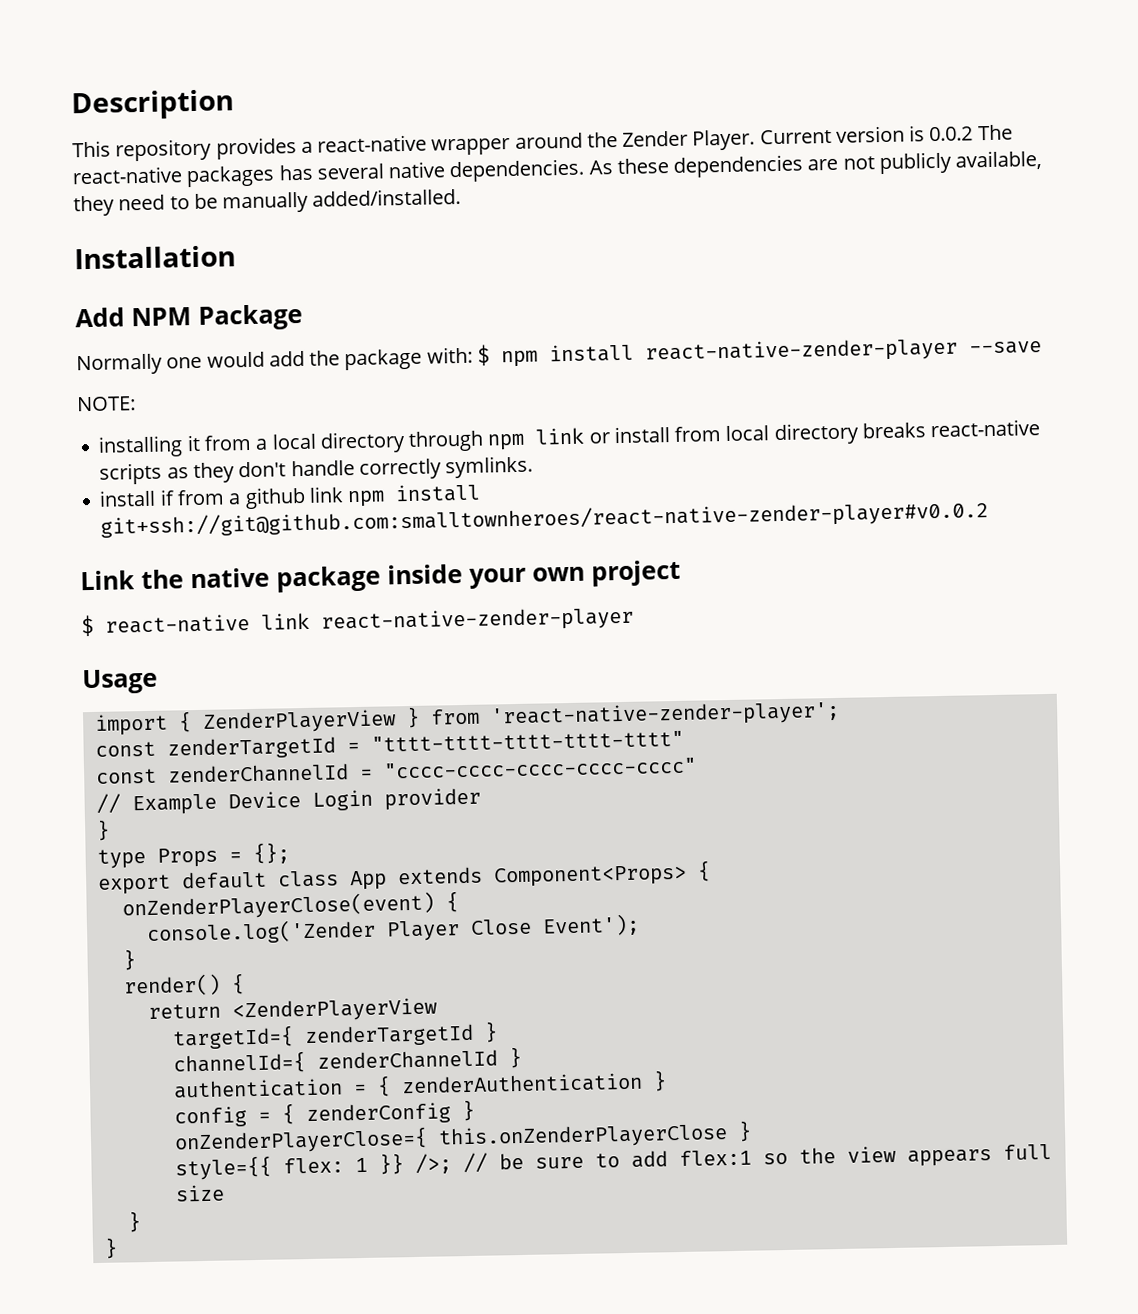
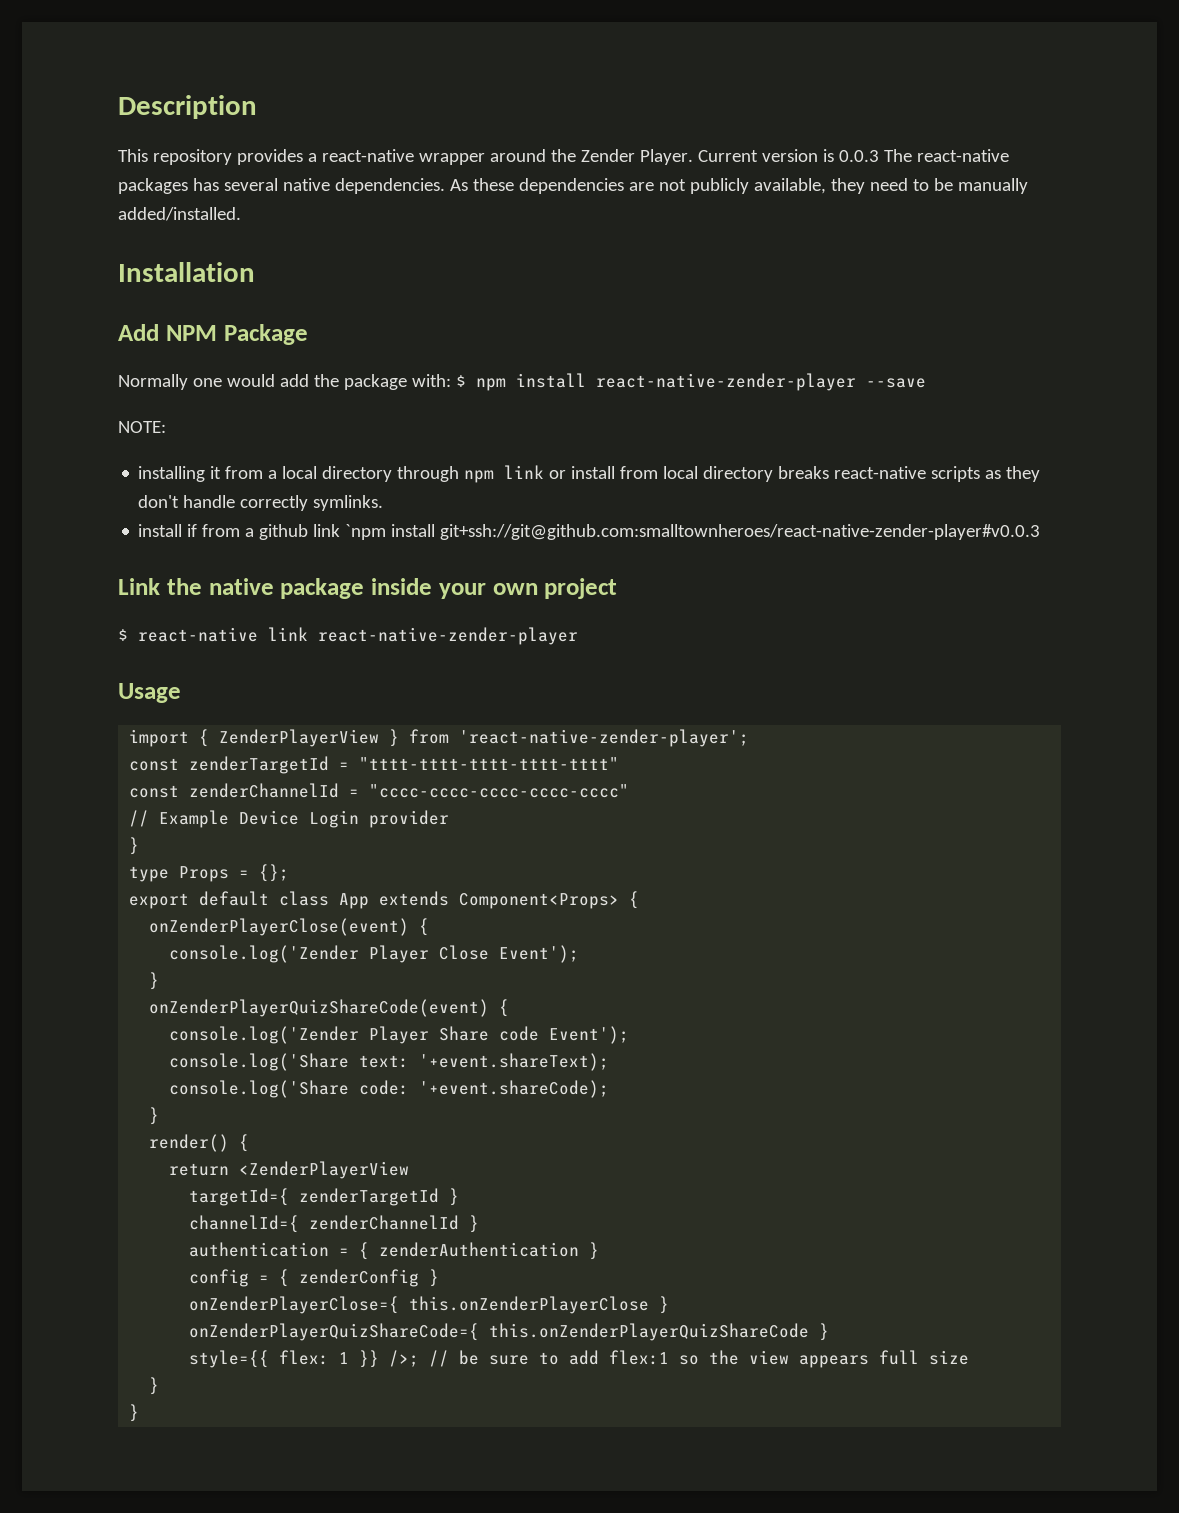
[929,126,974,142] 0.0.2 -> [838,150,879,162] 0.0.3
[347,483,482,508] [100,500,990,539] npm install git+ssh://git@github.com:smalltownheroes/react-native-zender-player#v0.0.2 -> [345,524,1041,540] `npm install git+ssh://git@github.com:smalltownheroes/react-native-zender-player#v0.0.3
(136, 960) none -> [149,999,510,1017] [169,1026,630,1044] [169,1053,610,1071] [169,1080,610,1098] [149,1107,160,1125] // onZenderPlayerQuizShareCode(event) { // console.log('Zender Player Share code Event'); // console.log('Share text: '+event.shareText); // console.log('Share code: '+event.shareCode); // }
(752, 1131) none -> [189,1323,830,1341] // onZenderPlayerQuizShareCode={ this.onZenderPlayerQuizShareCode }

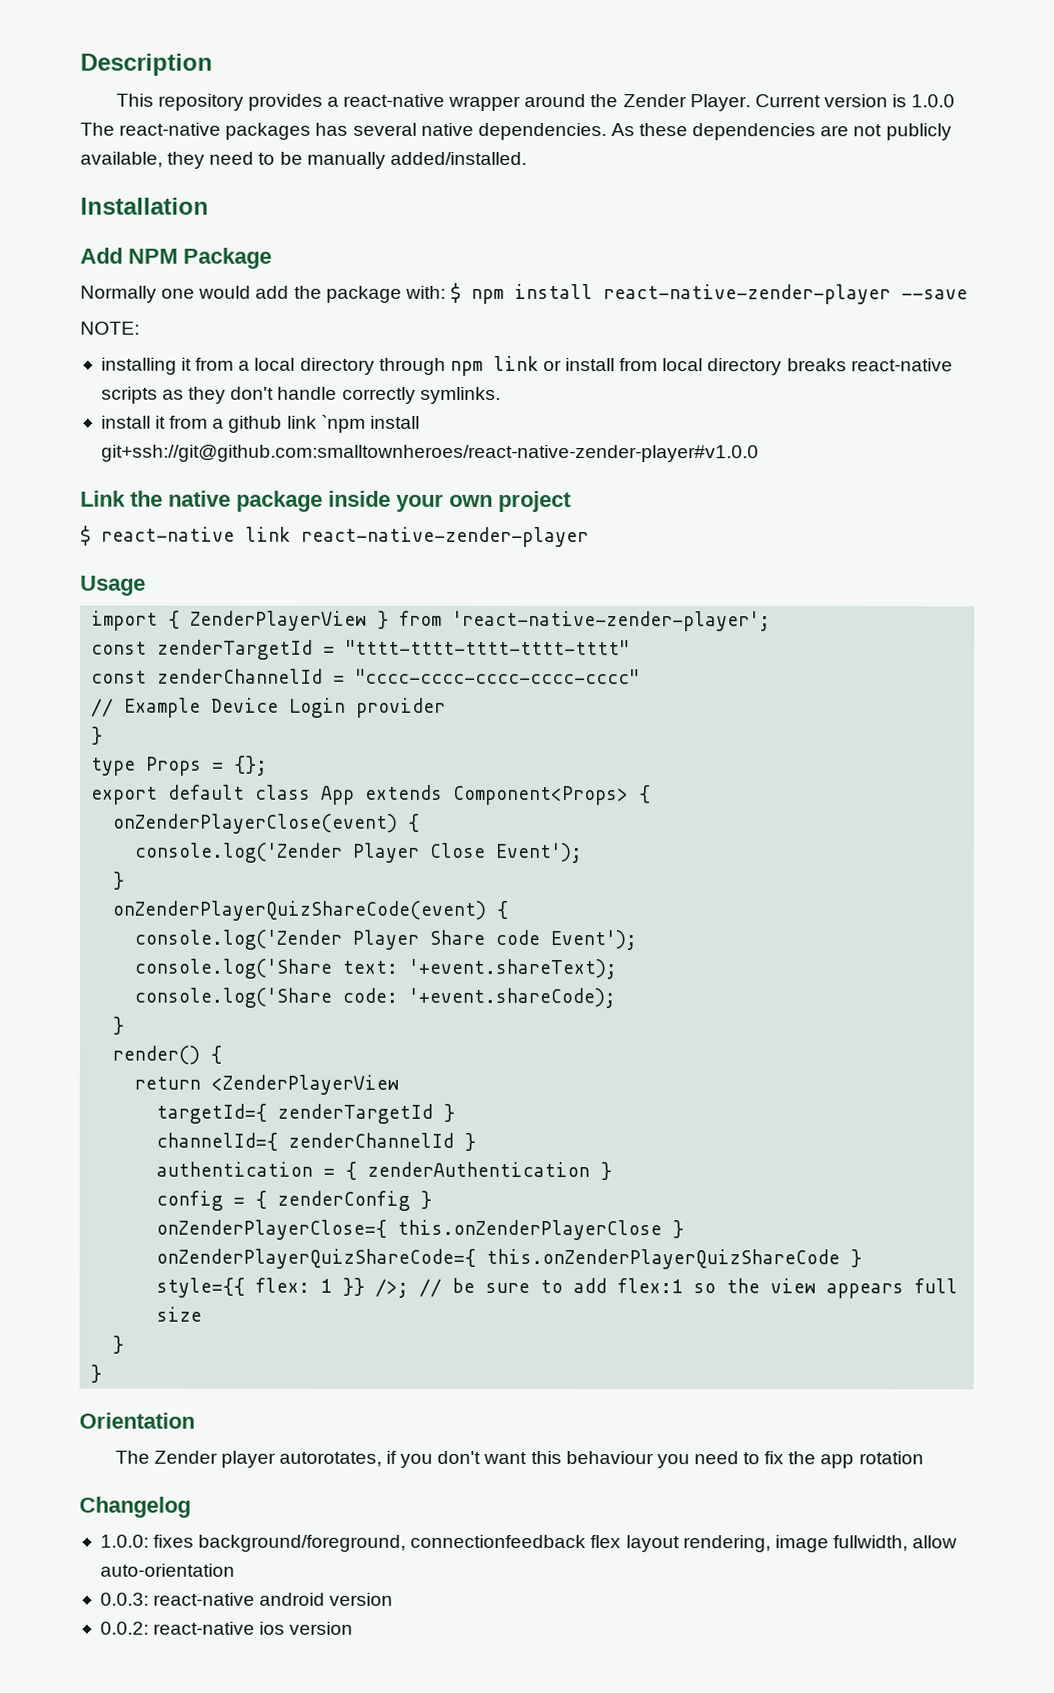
[838,150,879,162] 0.0.3 -> [911,94,956,108] 1.0.0
[187,524,198,537] if -> [155,415,167,429] it
[440,524,1041,540] git+ssh://git@github.com:smalltownheroes/react-native-zender-player#v0.0.3 -> [100,444,759,463] git+ssh://git@github.com:smalltownheroes/react-native-zender-player#v1.0.0
(140, 1413) none -> [79,1412,195,1429] [114,1450,924,1469] [79,1496,191,1518] [99,1534,958,1553] [99,1563,235,1577] [99,1592,394,1606] [99,1621,354,1635] // Orientation // The Zender player autorotates, if you don't want this behaviour you need to fix the app rotation // Changelog // 1.0.0: fixes background/foreground, connectionfeedback flex layout rendering, image fullwidth, allow auto-orientation // 0.0.3: react-native android version // 0.0.2: react-native ios version

